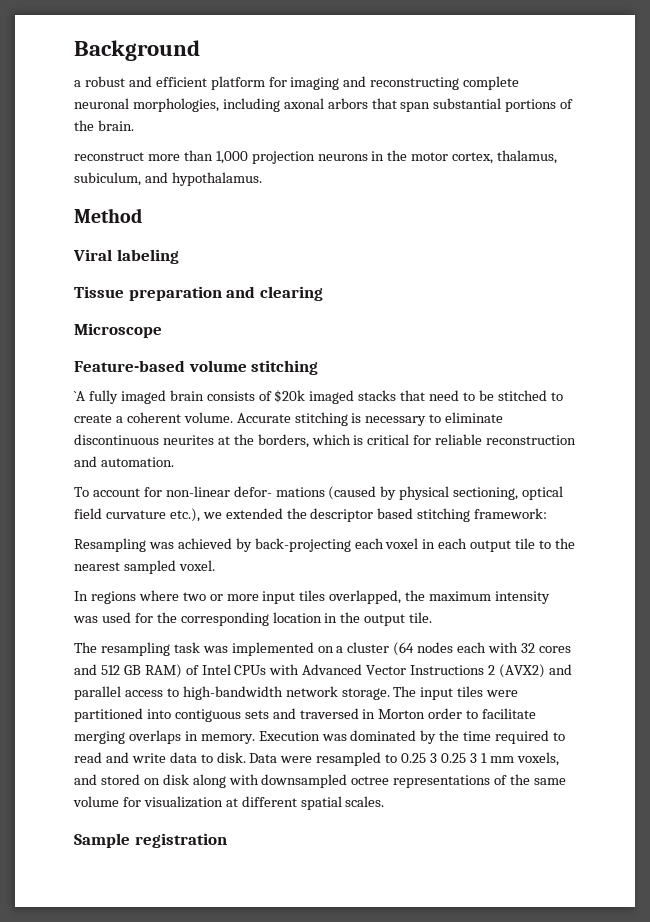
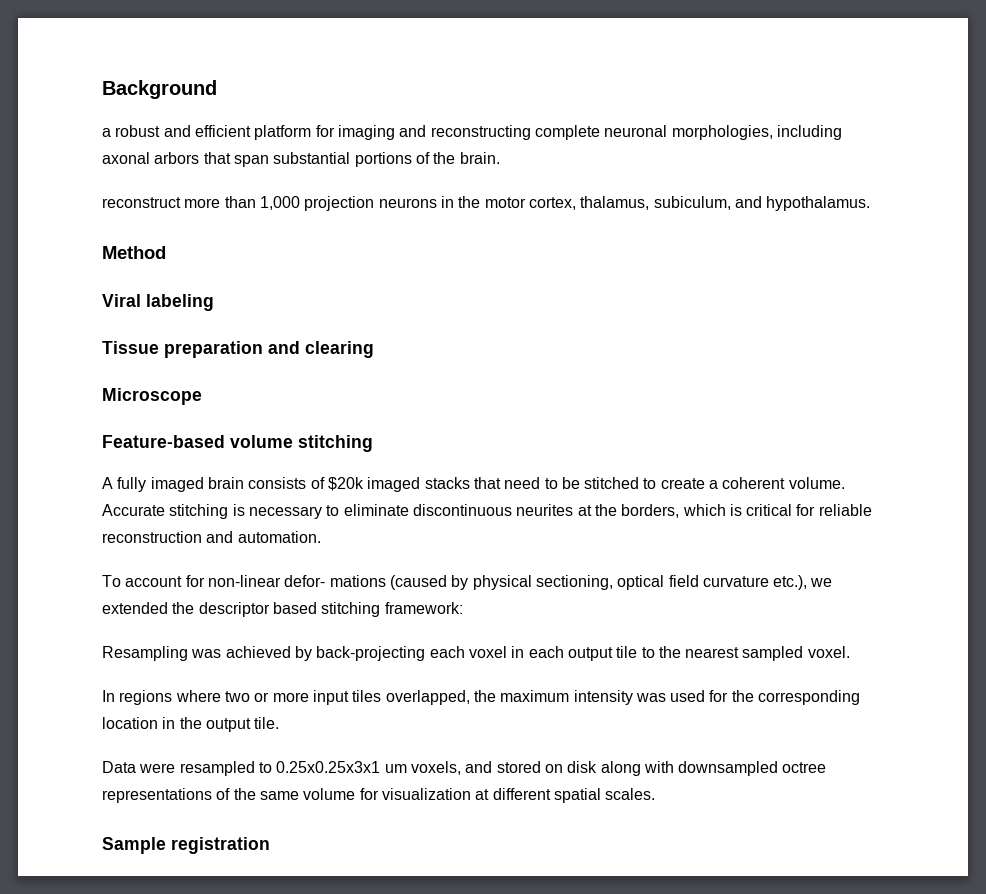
[74,391,85,401] `A -> [102,477,113,489] A
[74,642,571,656] [74,664,572,678] [74,686,519,700] [74,708,537,722] [74,730,566,744] [74,752,514,766] The resampling task was implemented on a cluster (64 nodes each with 32 cores and 512 GB RAM) of Intel CPUs with Advanced Vector Instructions 2 (AVX2) and parallel access to high-bandwidth network storage. The input tiles were partitioned into contiguous sets and traversed in Morton order to facilitate merging overlaps in memory. Execution was dominated by the time required to read and write data to disk. Data were resampled to 0.25 3 0.25 3 1 mm -> [102,761,407,776] Data were resampled to 0.25x0.25x3x1 um

